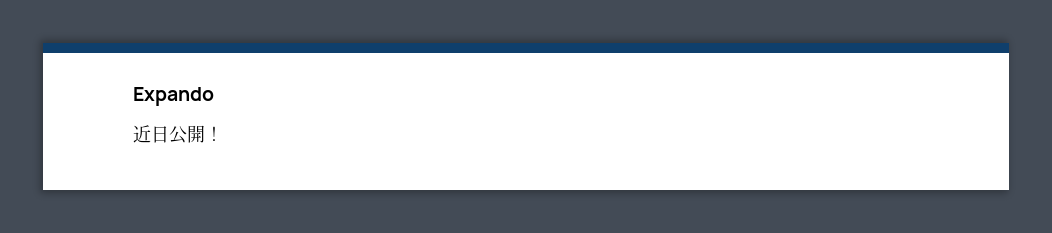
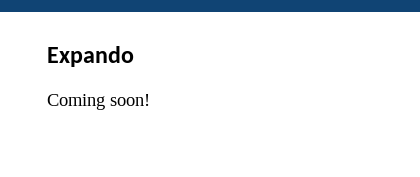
[133,125,223,144] 近日公開！ -> [47,94,150,110] Coming soon!

